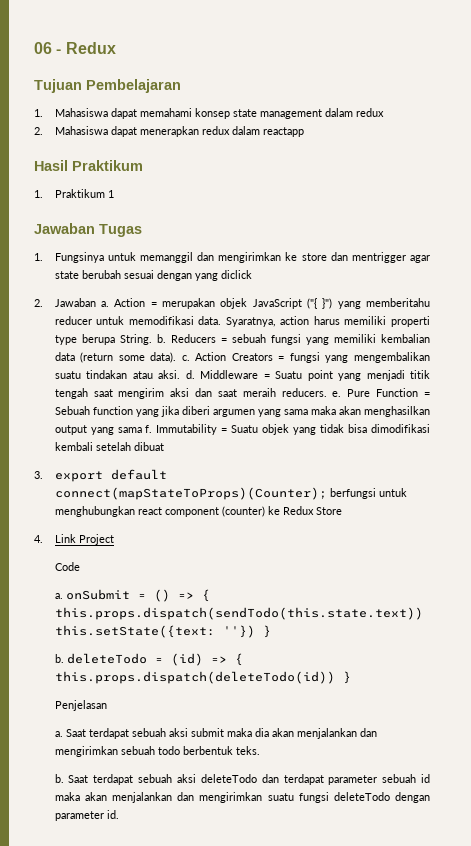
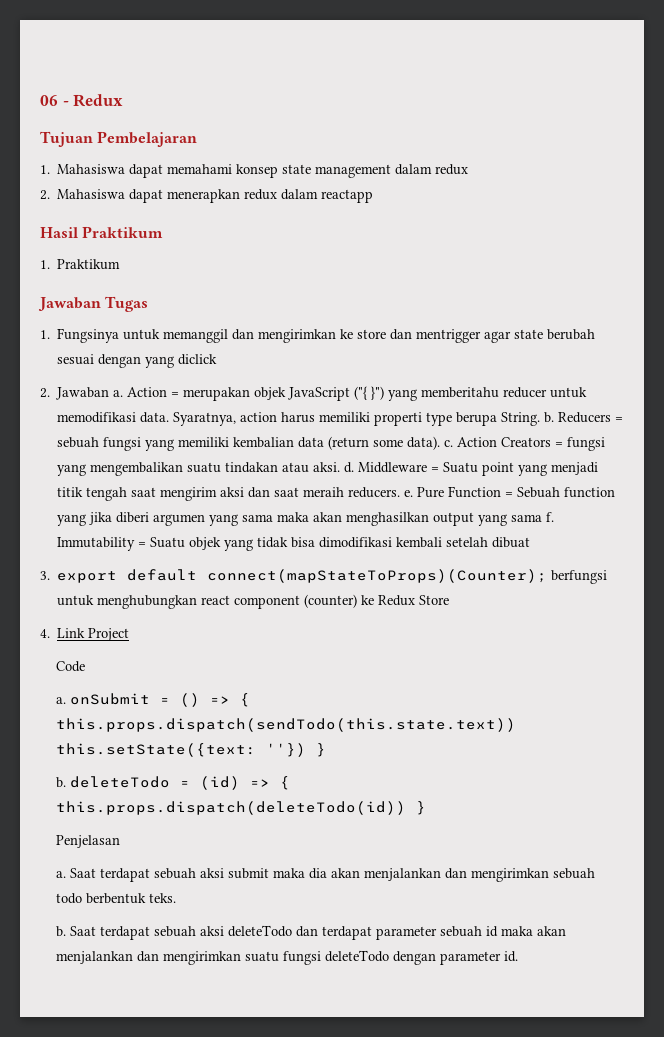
[107,190,114,198] 1 -> (121, 264) none

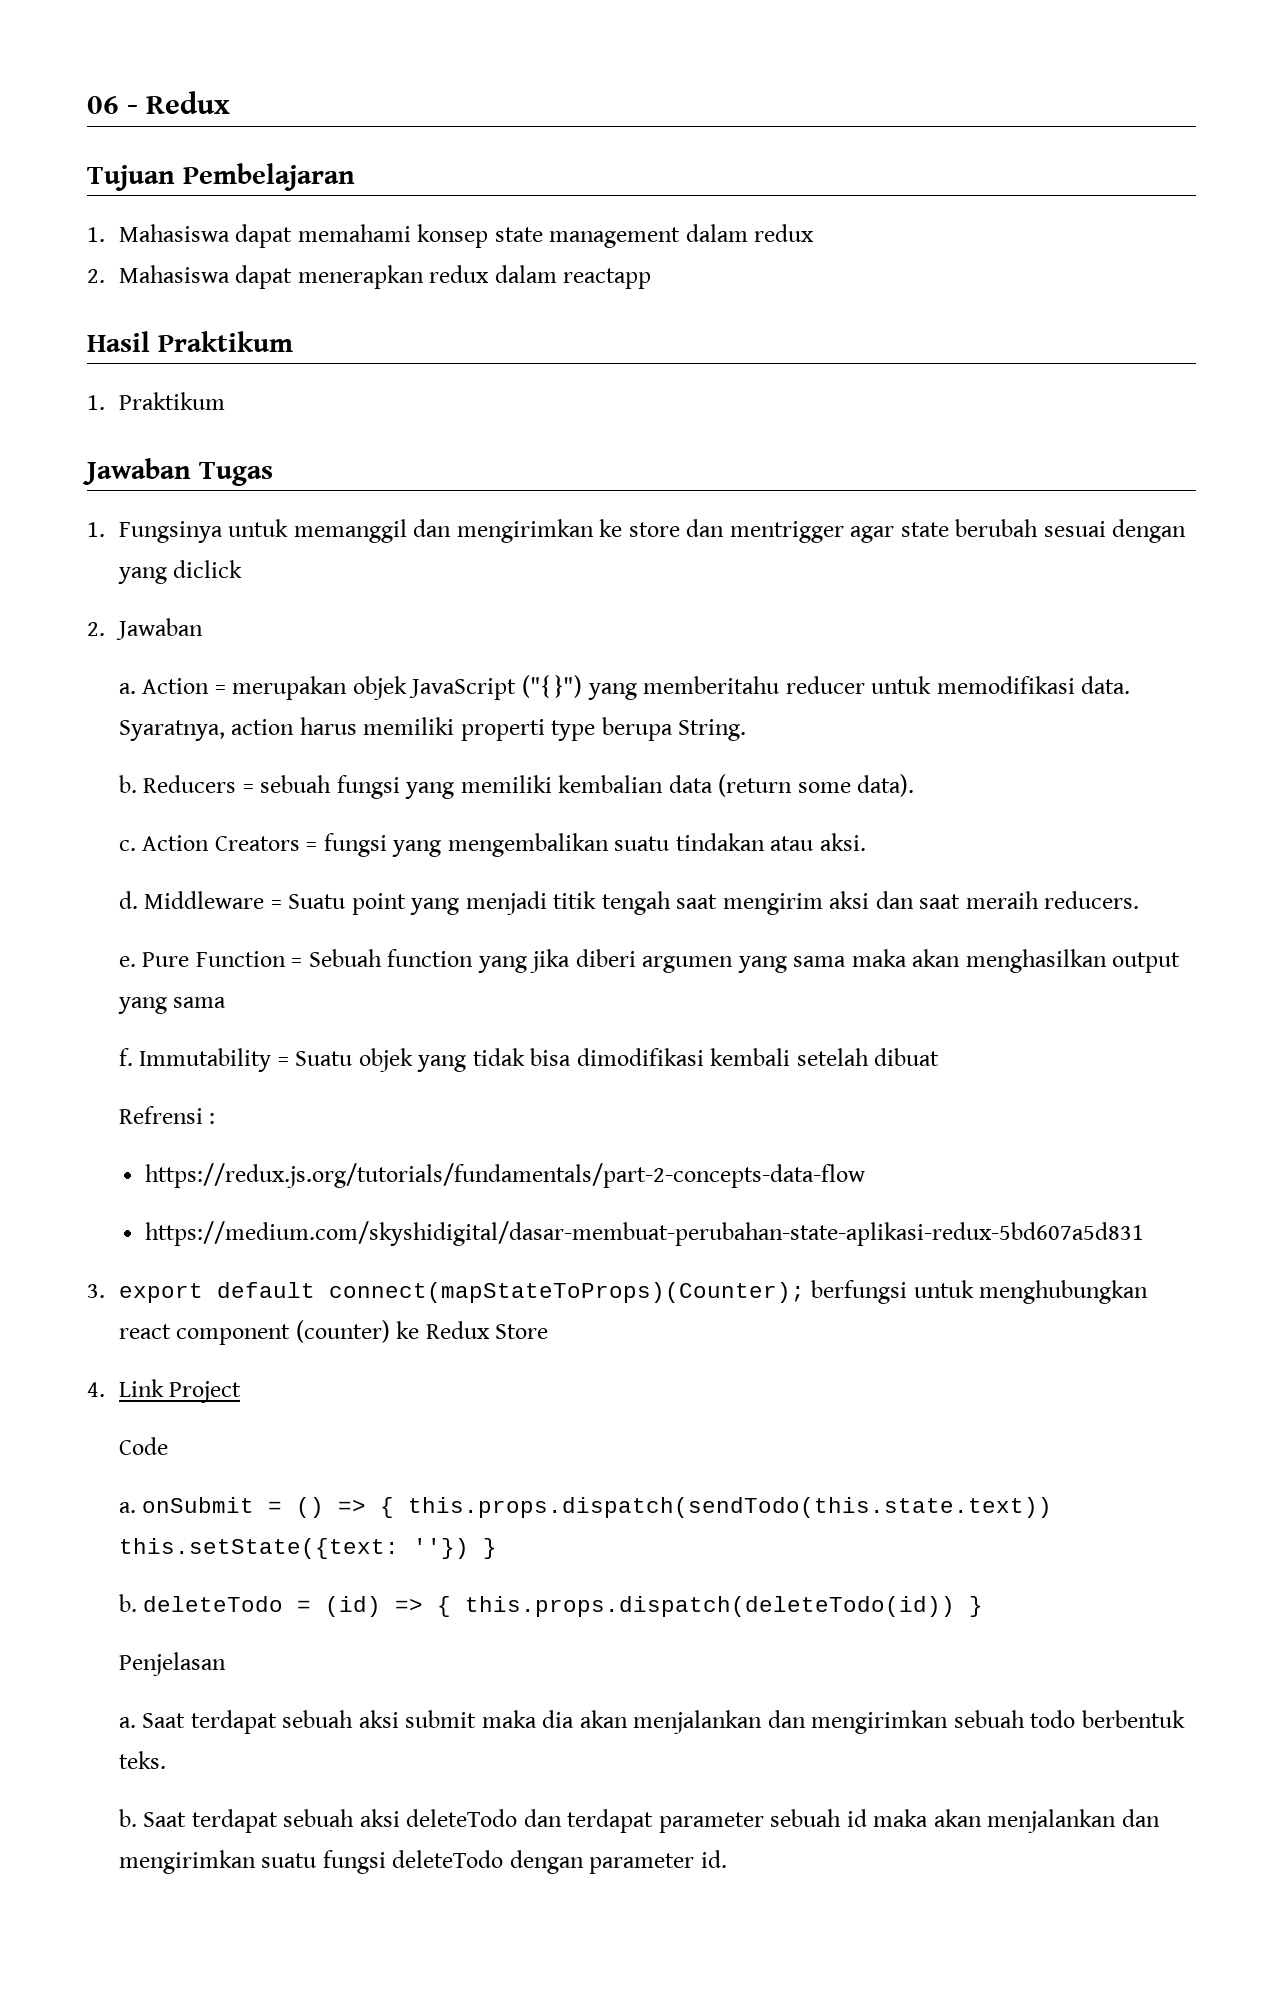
(110, 393) none -> (203, 629) //
(541, 419) none -> (747, 730) //
(441, 443) none -> (915, 785) //
(341, 467) none -> (866, 842) //
(401, 492) none -> (1140, 900) //
(543, 518) none -> (227, 1002) //
(531, 542) none -> [118,1106,216,1124] [145,1163,866,1188] [145,1221,1145,1246] // Refrensi : // https://redux.js.org/tutorials/fundamentals/part-2-concepts-data-flow // https://medium.com/skyshidigital/dasar-membuat-perubahan-state-aplikasi-redux-5bd607a5d831

